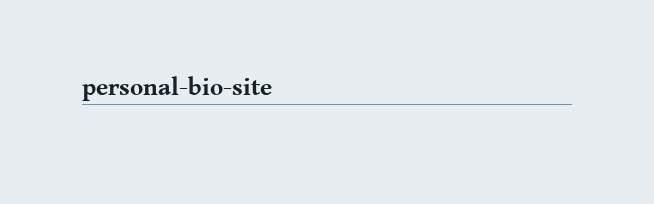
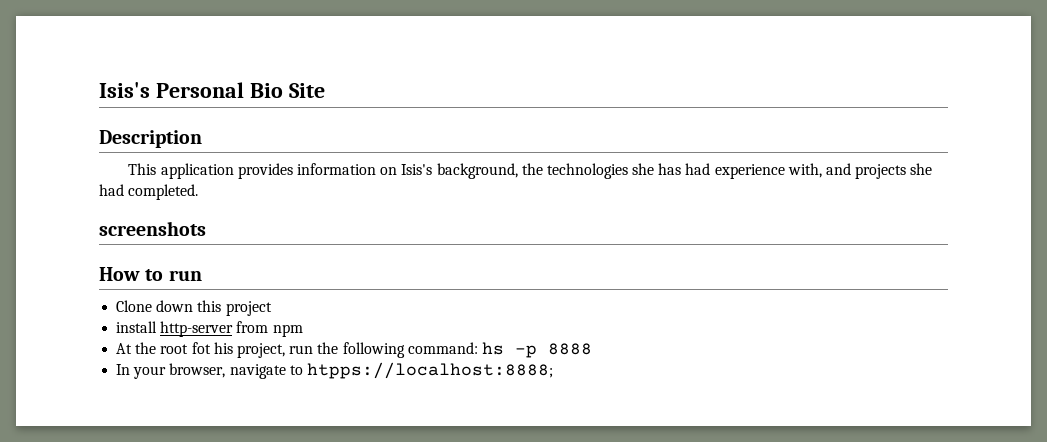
[82,76,272,101] personal-bio-site -> [99,82,325,98] [99,130,202,148] [128,163,933,179] [99,184,199,200] [99,221,206,236] [99,267,202,281] [116,300,272,316] [116,321,303,337] [116,342,592,358] [116,362,553,379] Isis's Personal Bio Site // Description // This application provides information on Isis's background, the technologies she has had experience with, and projects she had completed. // screenshots // How to run // Clone down this project // install http-server from npm // At the root fot his project, run the following command: hs -p 8888 // In your browser, navigate to htpps://localhost:8888;

